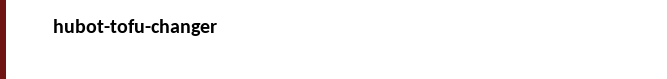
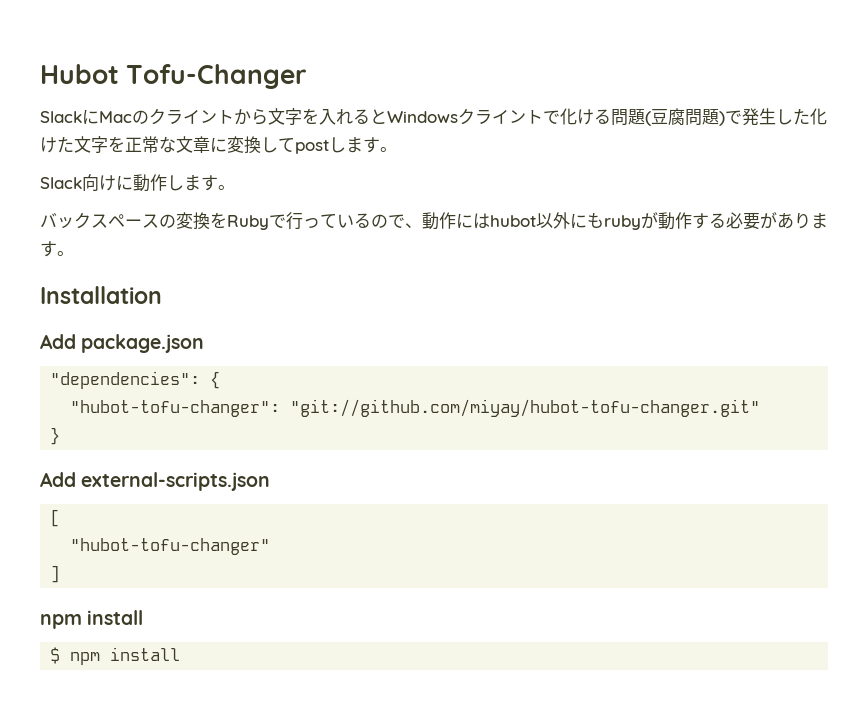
[53,19,217,36] hubot-tofu-changer -> [40,64,308,89] [40,108,827,126] [40,136,397,154] [40,174,235,192] [40,212,828,230] [40,241,74,257] [40,286,162,304] [40,334,205,353] [50,371,221,389] [70,399,761,417] [50,427,61,445] [40,472,271,491] [50,509,61,527] [70,538,271,555] [50,565,61,583] [40,610,144,629] [50,647,181,665] Hubot Tofu-Changer // SlackにMacのクライントから文字を入れるとWindowsクライントで化ける問題(豆腐問題)で発生した化けた文字を正常な文章に変換してpostします。 // Slack向けに動作します。 // バックスペースの変換をRubyで行っているので、動作にはhubot以外にもrubyが動作する必要があります。 // Installation // Add package.json // "dependencies": { // "hubot-tofu-changer": "git://github.com/miyay/hubot-tofu-changer.git" // } // Add external-scripts.json // [ // "hubot-tofu-changer" // ] // npm install // $ npm install

